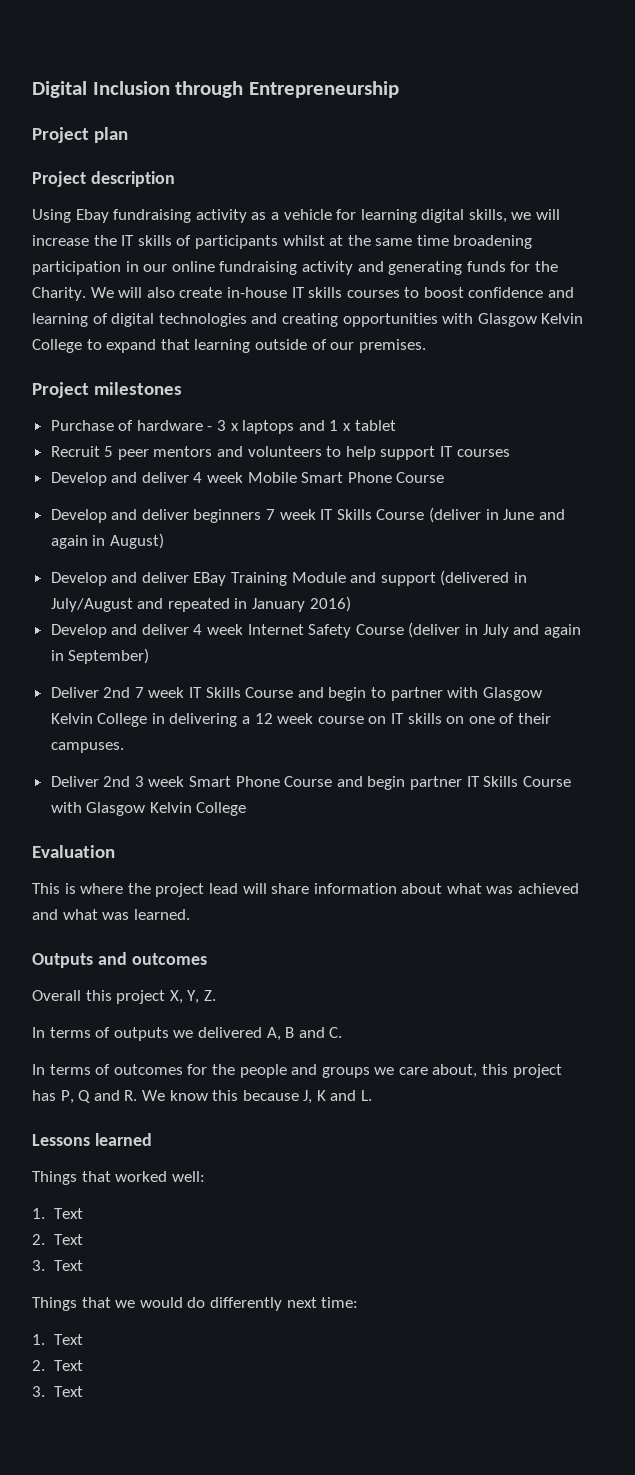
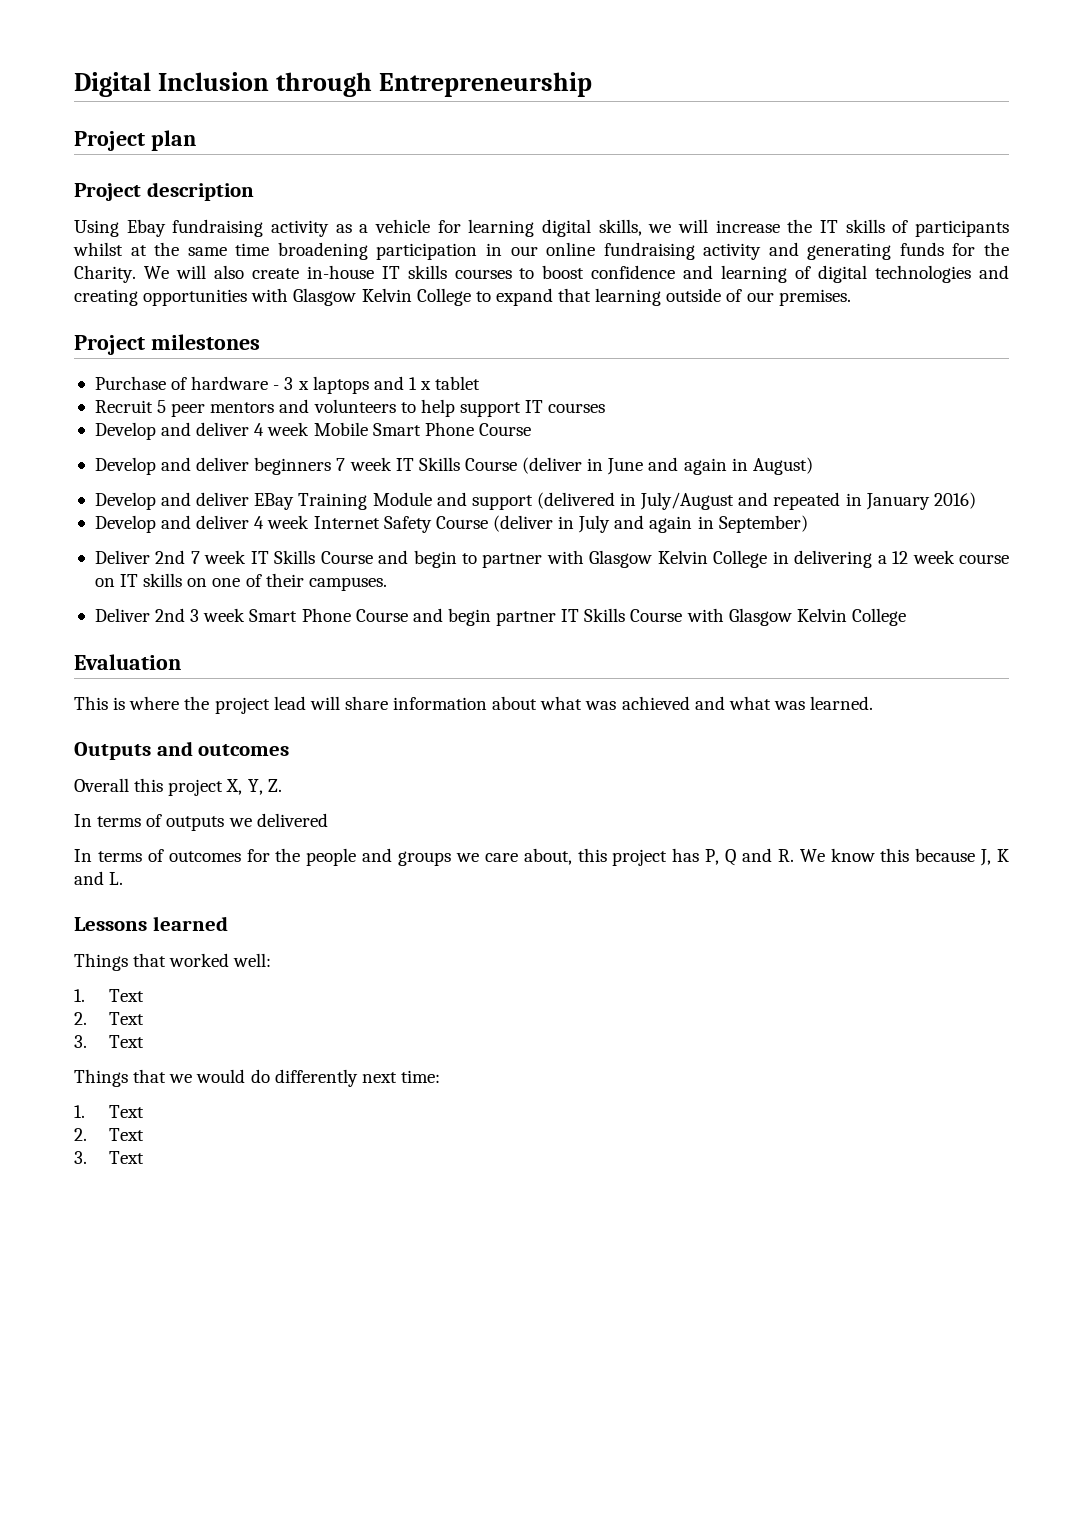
[266,1027,343,1041] A, B and C. -> (328, 820) none

